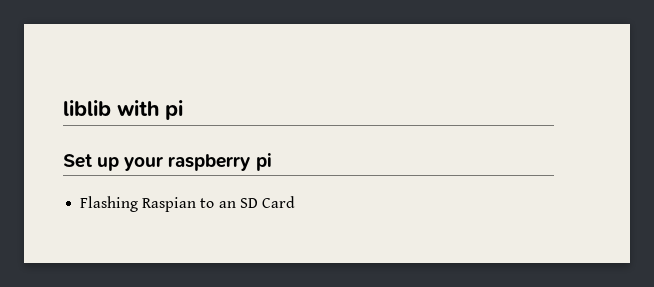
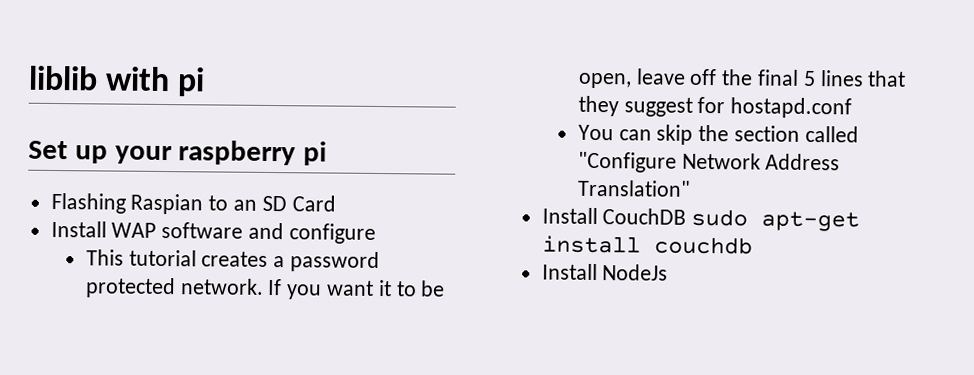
(295, 202) none -> [50,220,376,244] [85,249,380,273] [84,277,446,300] [577,68,907,89] [577,95,853,119] [577,124,859,145] [577,151,841,173] [576,179,691,197] [541,207,861,232] [541,235,753,255] [541,263,669,281] // Install WAP software and configure // This tutorial creates a password protected network. If you want it to be open, leave off the final 5 lines that they suggest for hostapd.conf // You can skip the section called "Configure Network Address Translation" // Install CouchDB sudo apt-get install couchdb // Install NodeJs

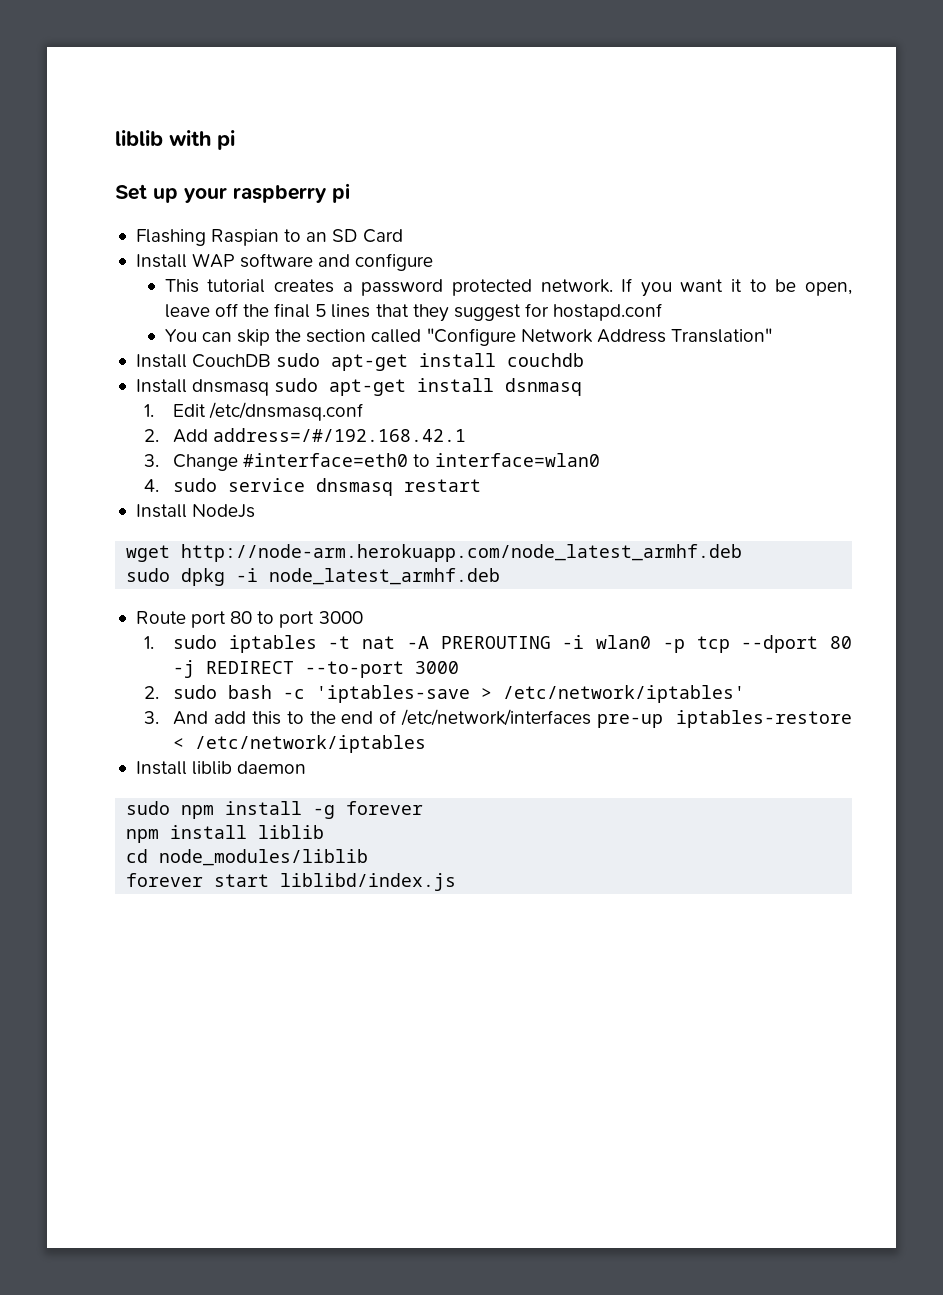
[602,264,669,281] NodeJs -> [192,378,583,396] [143,402,363,421] [143,428,466,443] [143,453,601,471] [143,478,481,496] [135,504,256,518] [126,544,743,562] [126,568,501,586] [135,611,363,628] [143,635,852,653] [172,660,459,678] [143,685,745,703] [143,709,853,728] [172,735,426,753] [135,761,307,775] [126,801,424,819] [126,825,325,843] [126,849,369,866] [126,873,457,891] dnsmasq sudo apt-get install dsnmasq // 1. Edit /etc/dnsmasq.conf // 2. Add address=/#/192.168.42.1 // 3. Change #interface=eth0 to interface=wlan0 // 4. sudo service dnsmasq restart // Install NodeJs // wget http://node-arm.herokuapp.com/node_latest_armhf.deb // sudo dpkg -i node_latest_armhf.deb // Route port 80 to port 3000 // 1. sudo iptables -t nat -A PREROUTING -i wlan0 -p tcp --dport 80 -j REDIRECT --to-port 3000 // 2. sudo bash -c 'iptables-save > /etc/network/iptables' // 3. And add this to the end of /etc/network/interfaces pre-up iptables-restore < /etc/network/iptables // Install liblib daemon // sudo npm install -g forever // npm install liblib // cd node_modules/liblib // forever start liblibd/index.js

